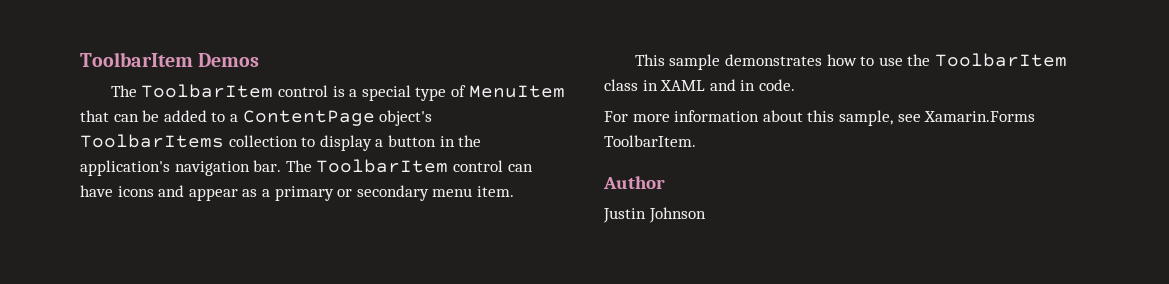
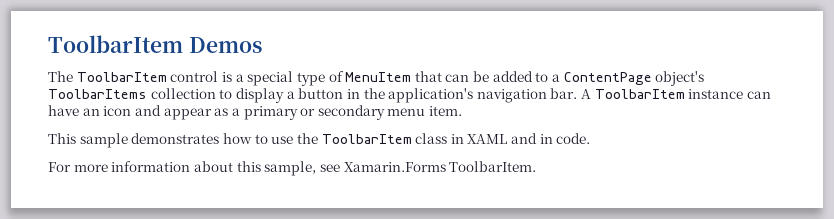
[285,159,533,173] [80,185,154,197] The ToolbarItem control can have icons -> [581,89,772,99] [48,105,132,116] A ToolbarItem instance can have an icon
[603,176,665,189] [603,207,706,223] // Author // Justin Johnson -> (537, 166) none

